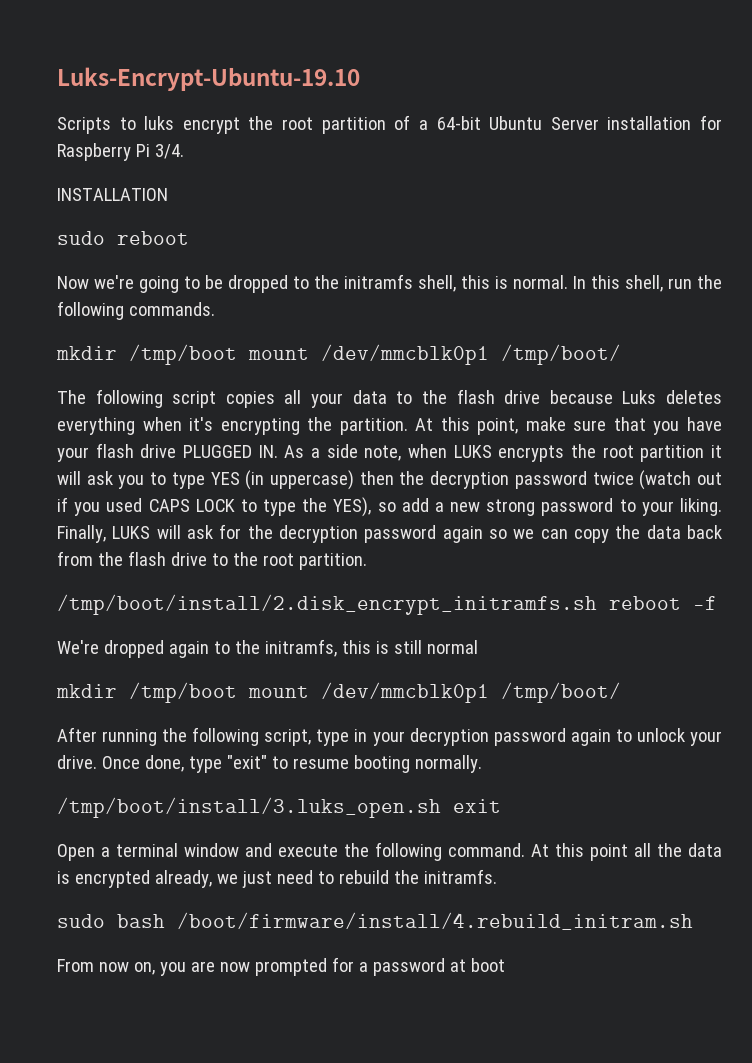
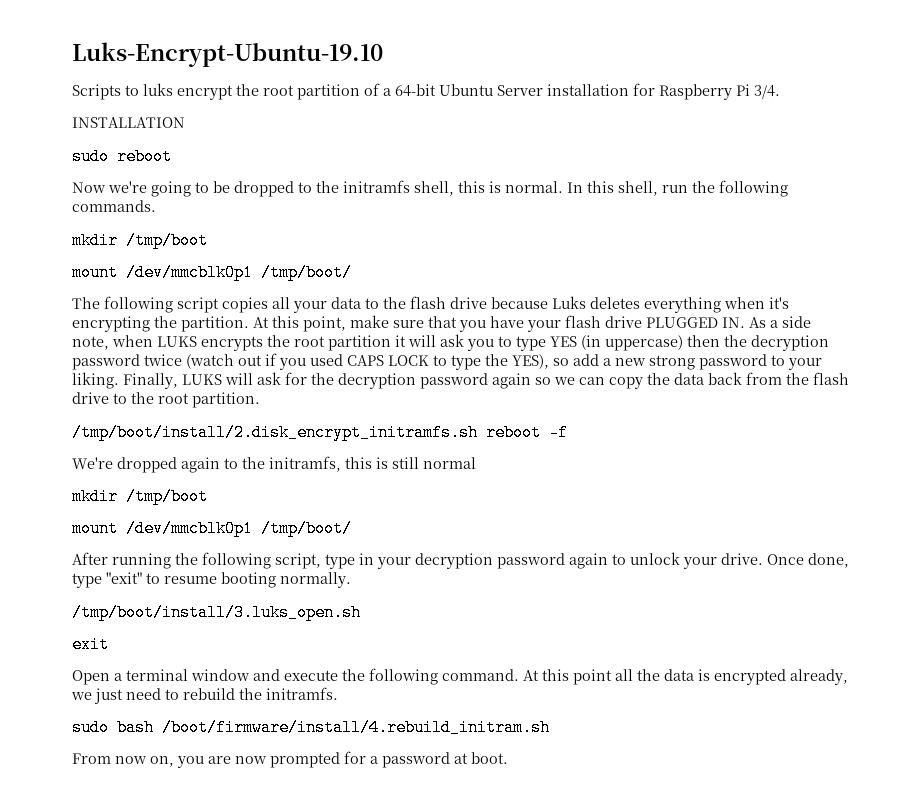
(237, 354) none -> (208, 240) //
(237, 692) none -> (208, 496) //
(441, 807) none -> (361, 612) //
[470,958,505,972] boot -> [471,752,508,764] boot.

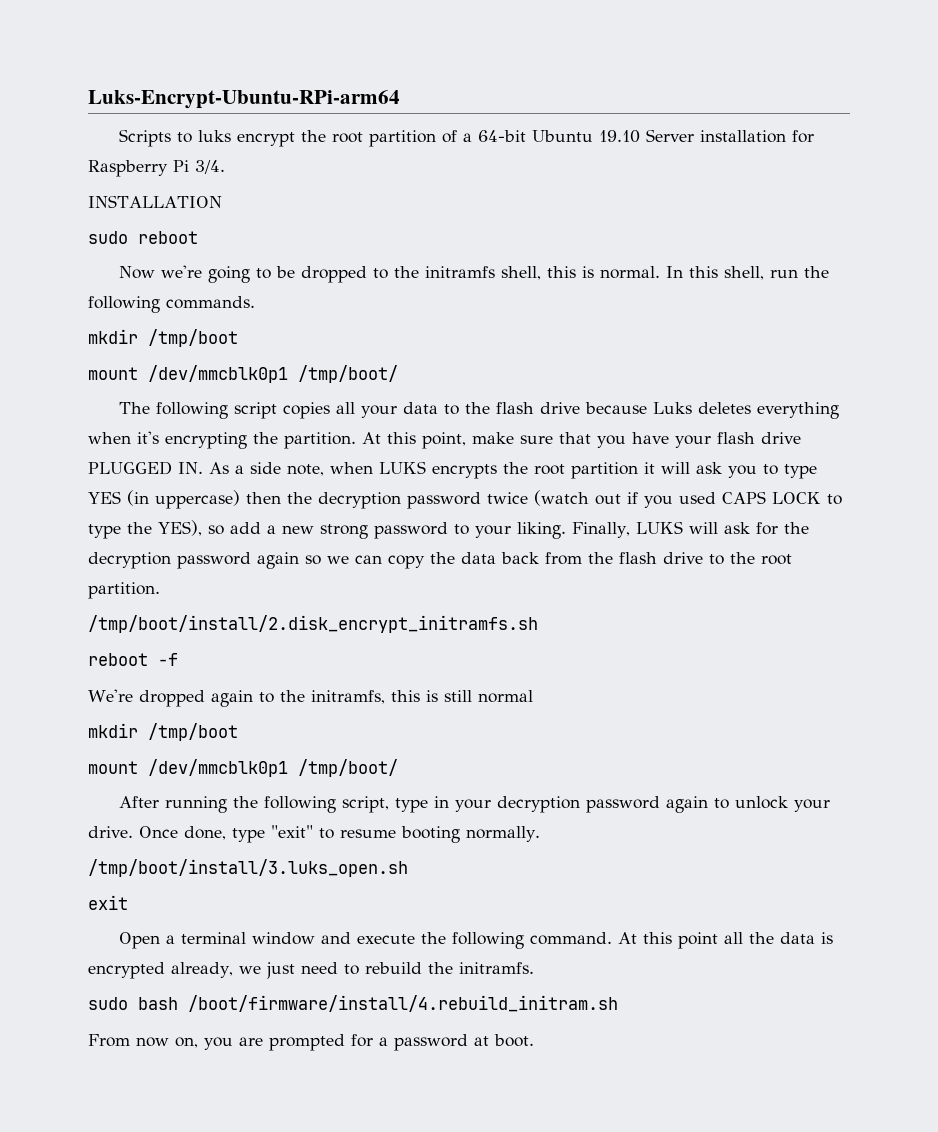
[72,42,383,67] Luks-Encrypt-Ubuntu-19.10 -> [88,90,400,109] Luks-Encrypt-Ubuntu-RPi-arm64
(493, 90) none -> [599,130,641,143] 19.10
(478, 432) none -> (538, 624) //
[235,756,267,764] now -> (263, 1041) none

